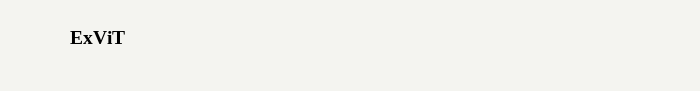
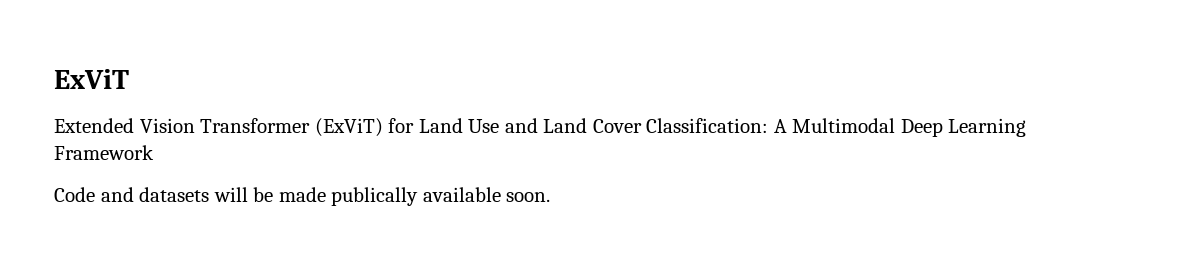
(125, 37) none -> [54,118,1027,137] [54,145,154,160] [54,187,551,206] // Extended Vision Transformer (ExViT) for Land Use and Land Cover Classification: A Multimodal Deep Learning Framework // Code and datasets will be made publically available soon.

